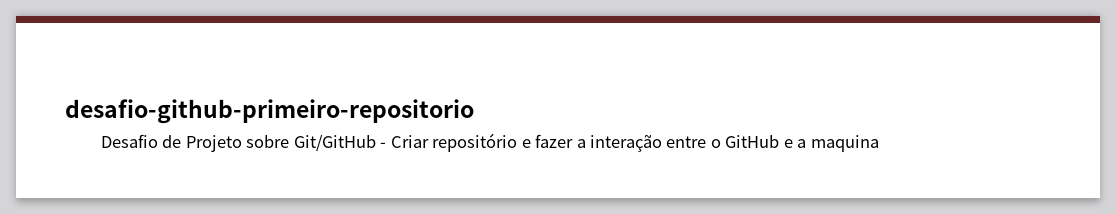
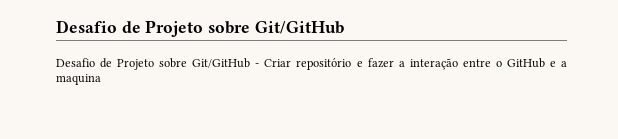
[65,99,474,124] desafio-github-primeiro-repositorio -> [56,20,344,37] Desafio de Projeto sobre Git/GitHub

